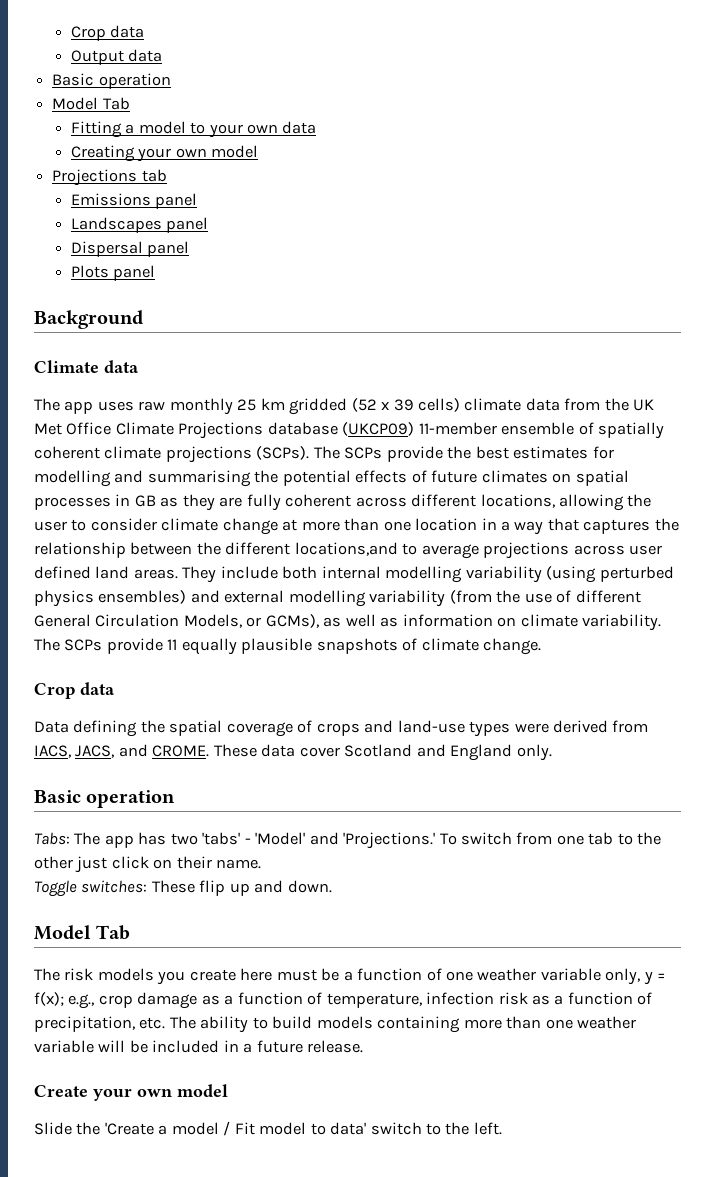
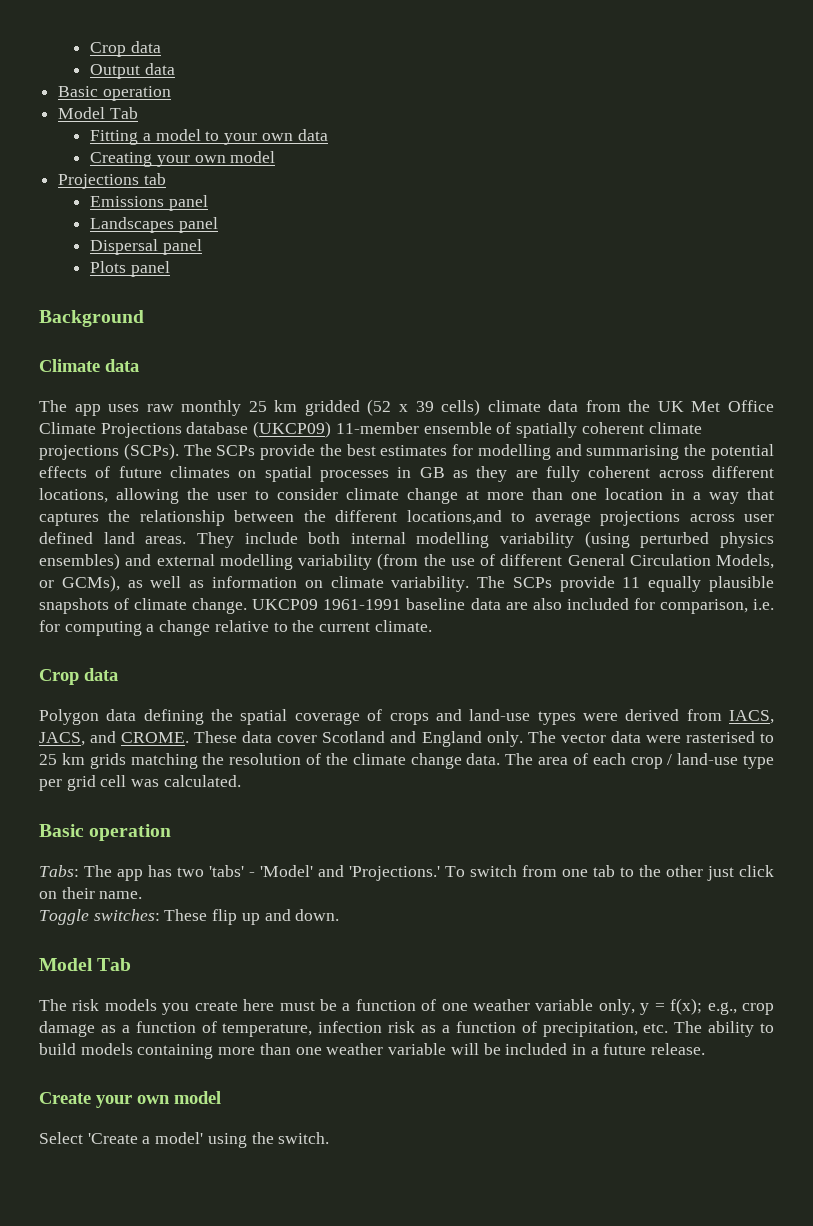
[34,682,115,699] [34,721,69,733] // Crop data // Data -> [252,598,775,614] [39,620,432,636] [39,668,118,685] [39,709,137,725] UKCP09 1961-1991 baseline data are also included for comparison, i.e. for computing a change relative to the current climate. // Crop data // Polygon data
(552, 752) none -> [527,731,775,743] [39,753,775,769] [39,775,241,791] The vector data were rasterised to 25 km grids matching the resolution of the climate change data. The area of each crop / land-use type per grid cell was calculated.
[34,1121,502,1136] Slide the 'Create a model / Fit model to data' switch to the left. -> [39,1132,330,1148] Select 'Create a model' using the switch.

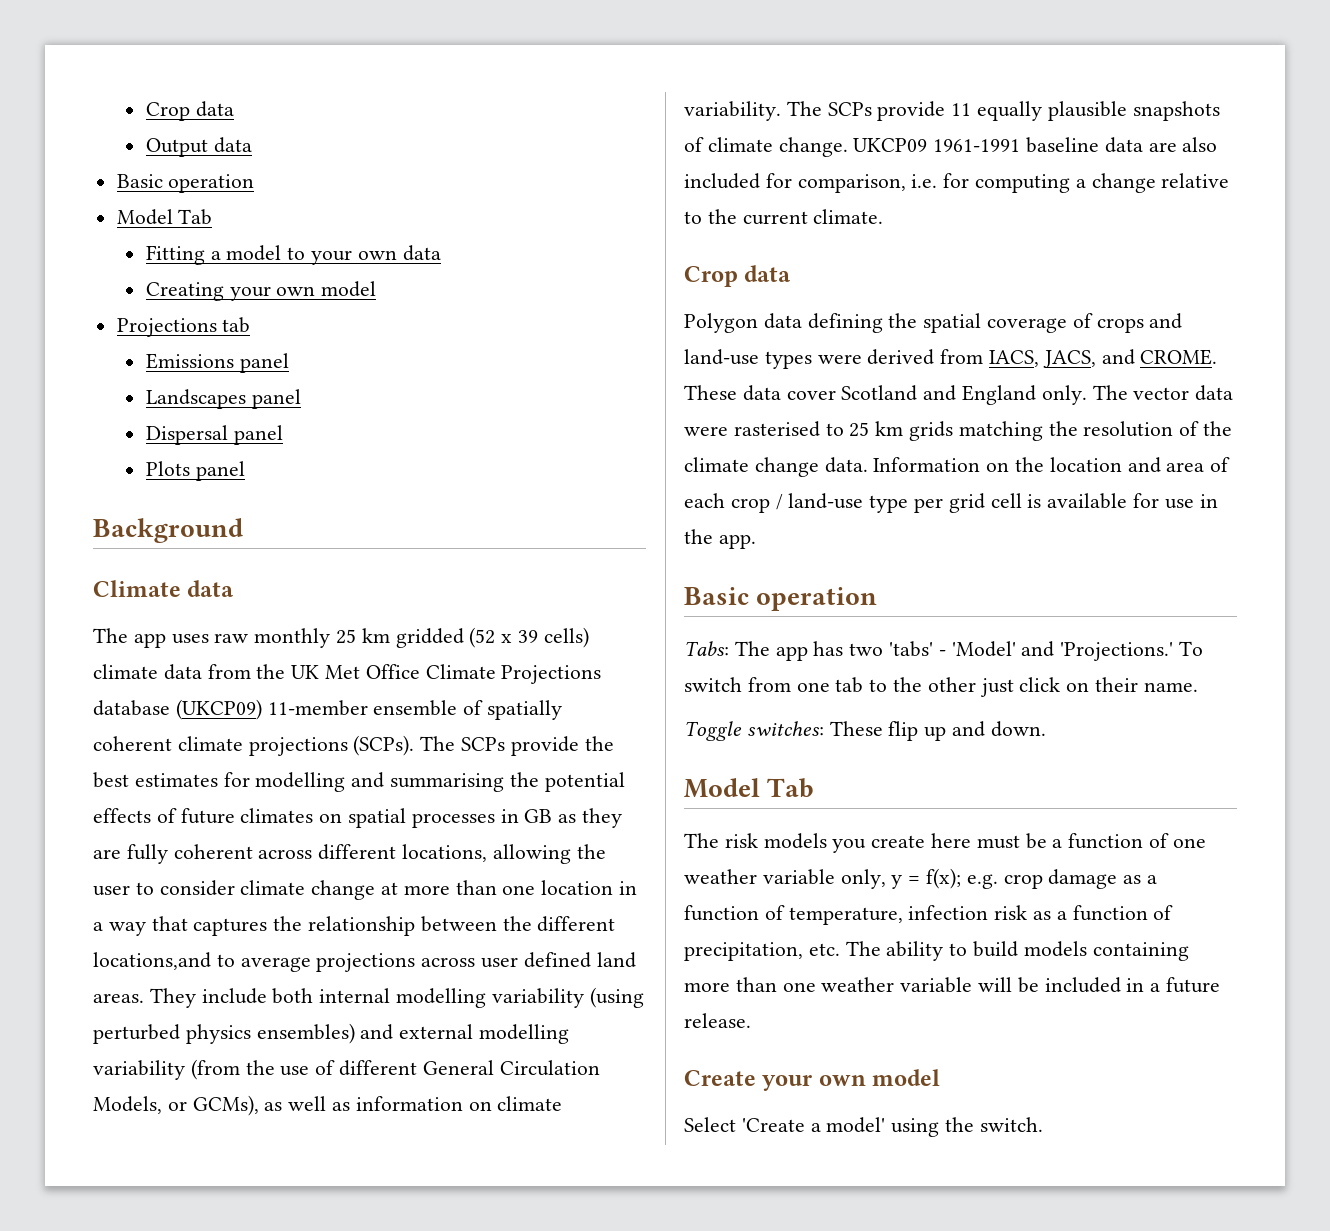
[505,753,534,765] The -> [873,457,1161,473] Information on the location and
[131,775,241,787] was calculated. -> [1027,493,1218,509] [684,529,756,549] is available for use in the app.
[707,1002,737,1015] e.g., -> [966,874,998,889] e.g.

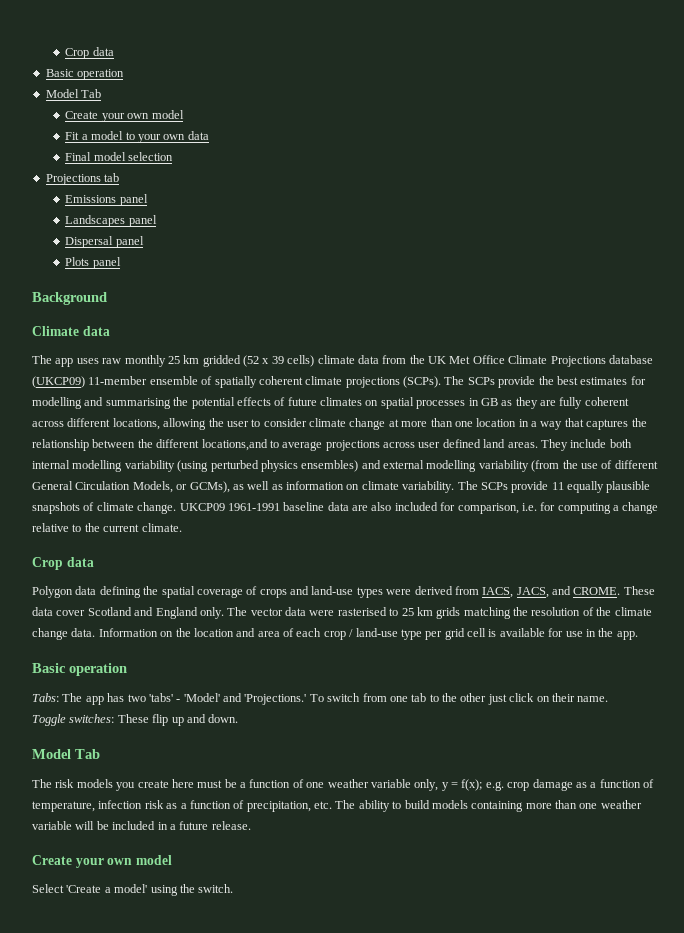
[145,101,234,121] [145,137,252,157] Crop data // Output data -> [65,47,114,59] Crop data
[145,245,205,265] Fitting -> [65,110,184,122] [65,132,80,140] Create your own model // Fit
[145,281,377,301] Creating your own model -> [65,152,174,161] Final model selection

